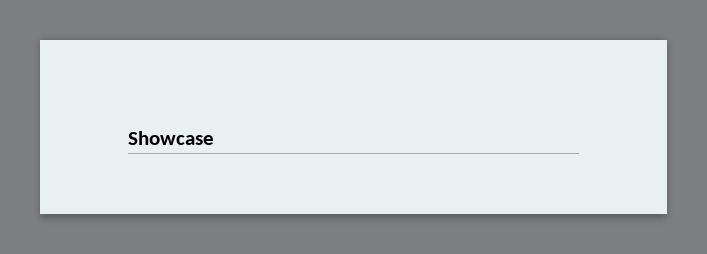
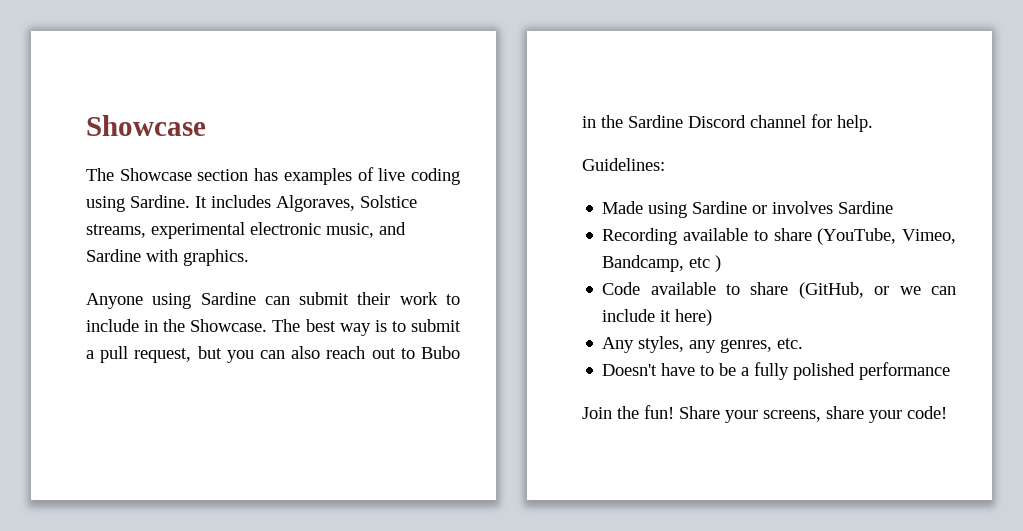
[128,131,214,145] Showcase -> [86,115,206,136] [86,167,461,185] [86,195,417,212] [86,222,406,239] [86,249,249,266] [86,292,460,309] [86,319,461,336] [86,346,460,363] [582,114,873,132] [582,158,665,171] [602,201,894,218] [602,228,956,245] [602,255,722,272] [602,282,956,299] [602,309,713,326] [602,336,804,353] [602,362,951,380] [582,405,947,423] Showcase // The Showcase section has examples of live coding using Sardine. It includes Algoraves, Solstice streams, experimental electronic music, and Sardine with graphics. // Anyone using Sardine can submit their work to include in the Showcase. The best way is to submit a pull request, but you can also reach out to Bubo in the Sardine Discord channel for help. // Guidelines: // Made using Sardine or involves Sardine // Recording available to share (YouTube, Vimeo, Bandcamp, etc ) // Code available to share (GitHub, or we can include it here) // Any styles, any genres, etc. // Doesn't have to be a fully polished performance // Join the fun! Share your screens, share your code!

